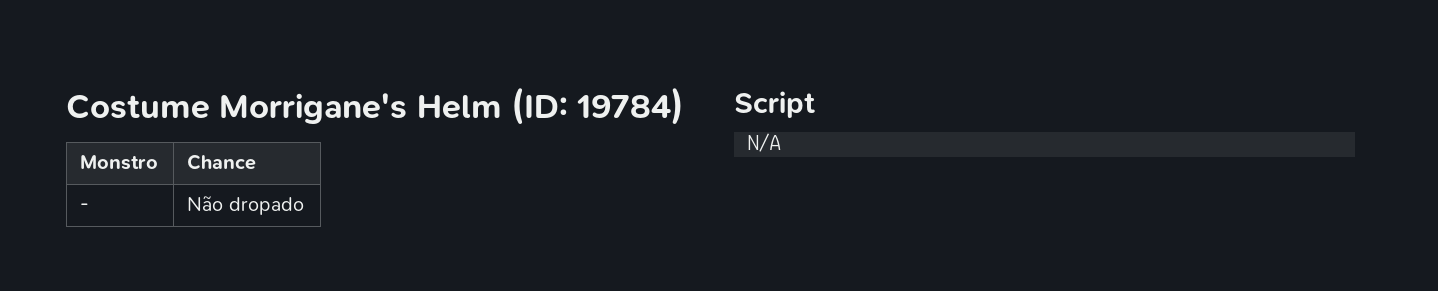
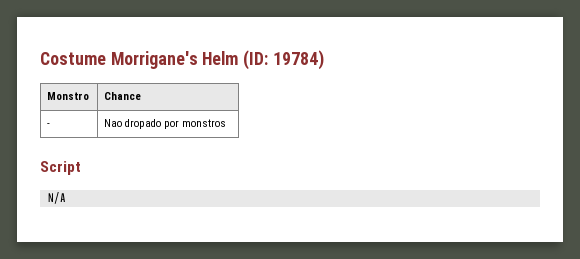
[187,196,224,211] Não -> [104,119,123,127] Nao
(304, 206) none -> [164,119,227,129] por monstros

